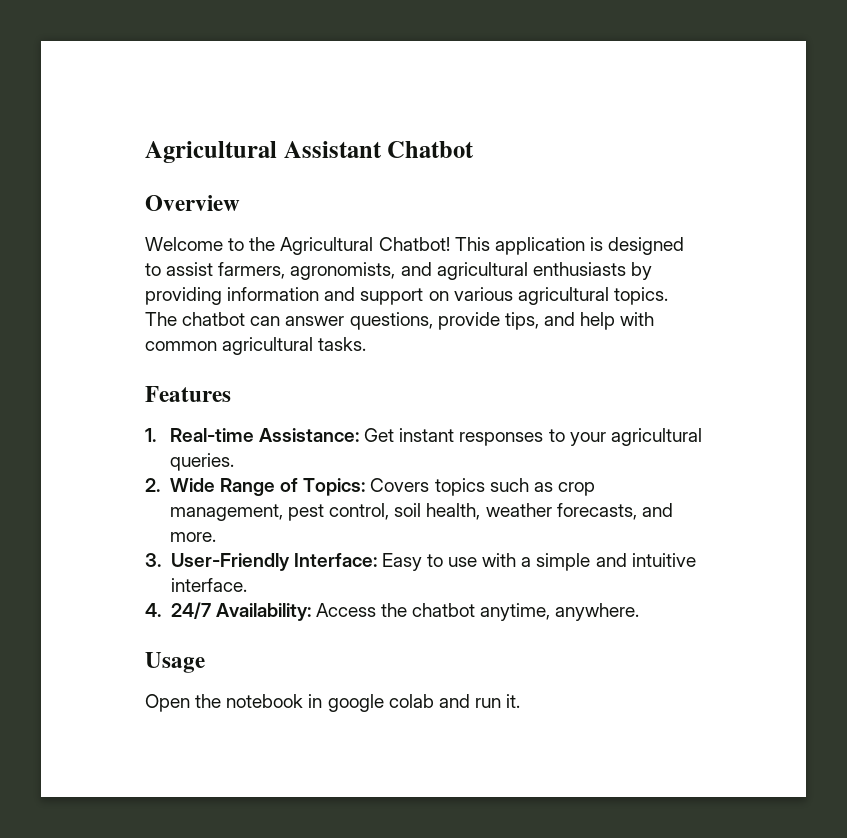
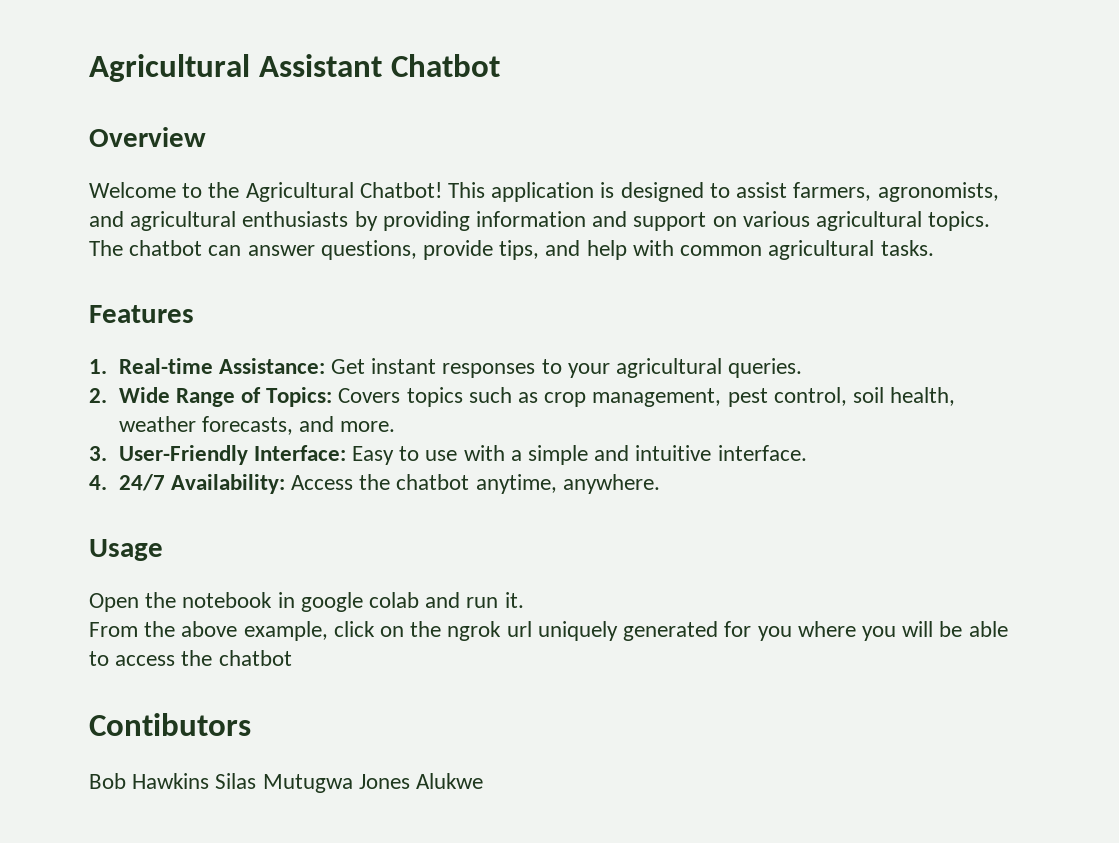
(521, 701) none -> [89,621,1008,641] [89,650,292,666] [89,713,251,736] [89,773,484,793] // From the above example, click on the ngrok url uniquely generated for you where you will be able to access the chatbot // Contibutors // Bob Hawkins Silas Mutugwa Jones Alukwe

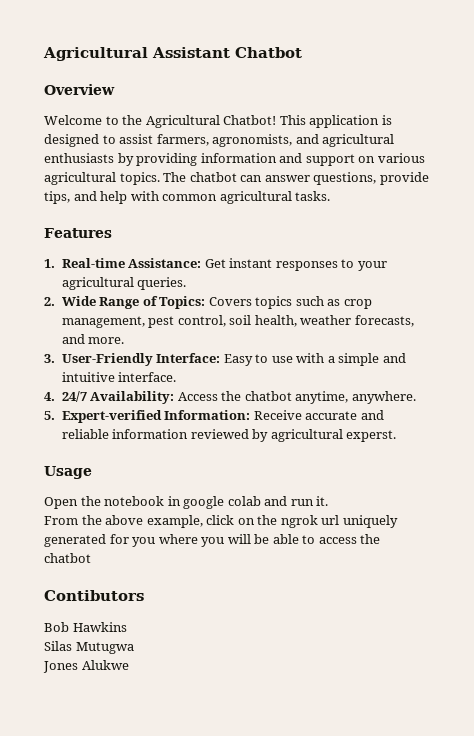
(660, 484) none -> [44,410,384,423] [61,429,397,442] // 5. Expert-verified Information: Receive accurate and reliable information reviewed by agricultural experst.
(210, 781) none -> (127, 627) //
(353, 783) none -> (134, 648) //

